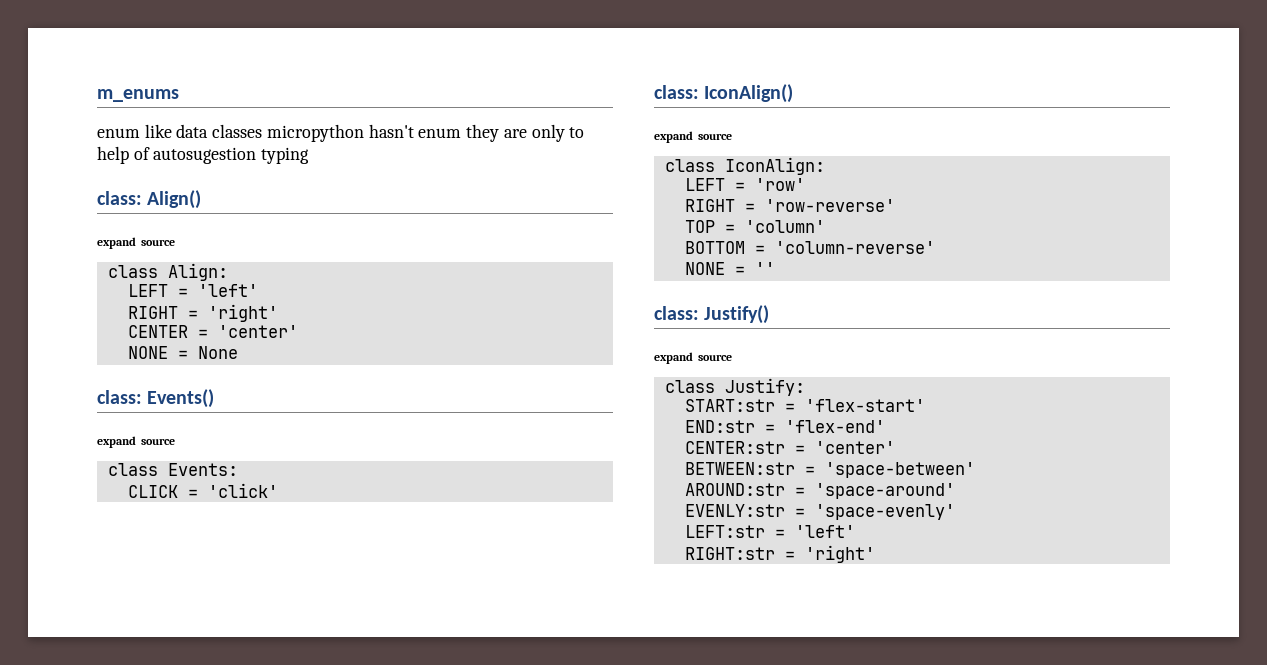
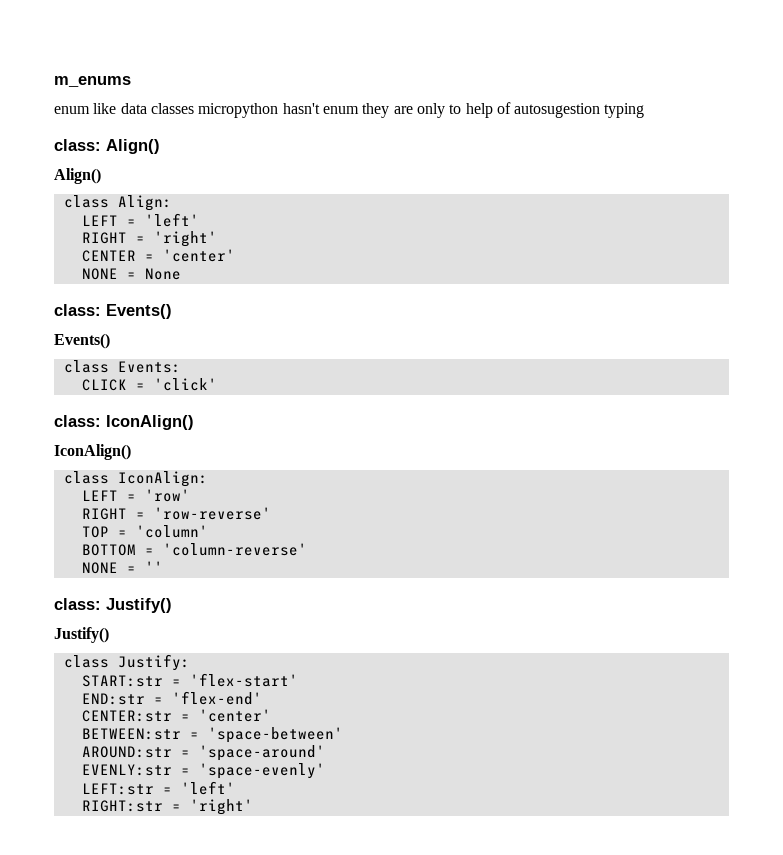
[97,237,175,249] expand source -> [54,168,101,184] Align()
[97,436,175,448] expand source -> [54,333,110,349] Events()
[654,131,732,143] expand source -> [54,444,131,460] IconAlign()
[654,352,732,364] expand source -> [54,627,109,643] Justify()

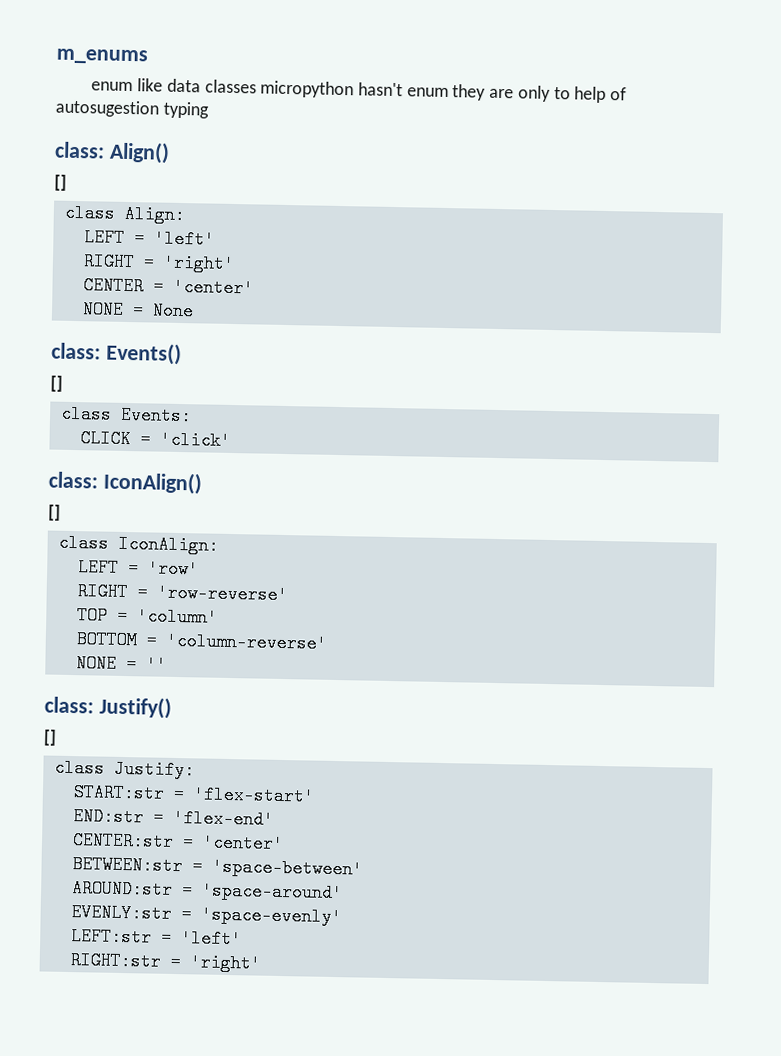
[54,168,101,184] Align() -> [54,174,67,191] []
[54,333,110,349] Events() -> [50,375,63,392] []
[54,444,131,460] IconAlign() -> [48,504,61,521] []
[54,627,109,643] Justify() -> [43,729,57,746] []

